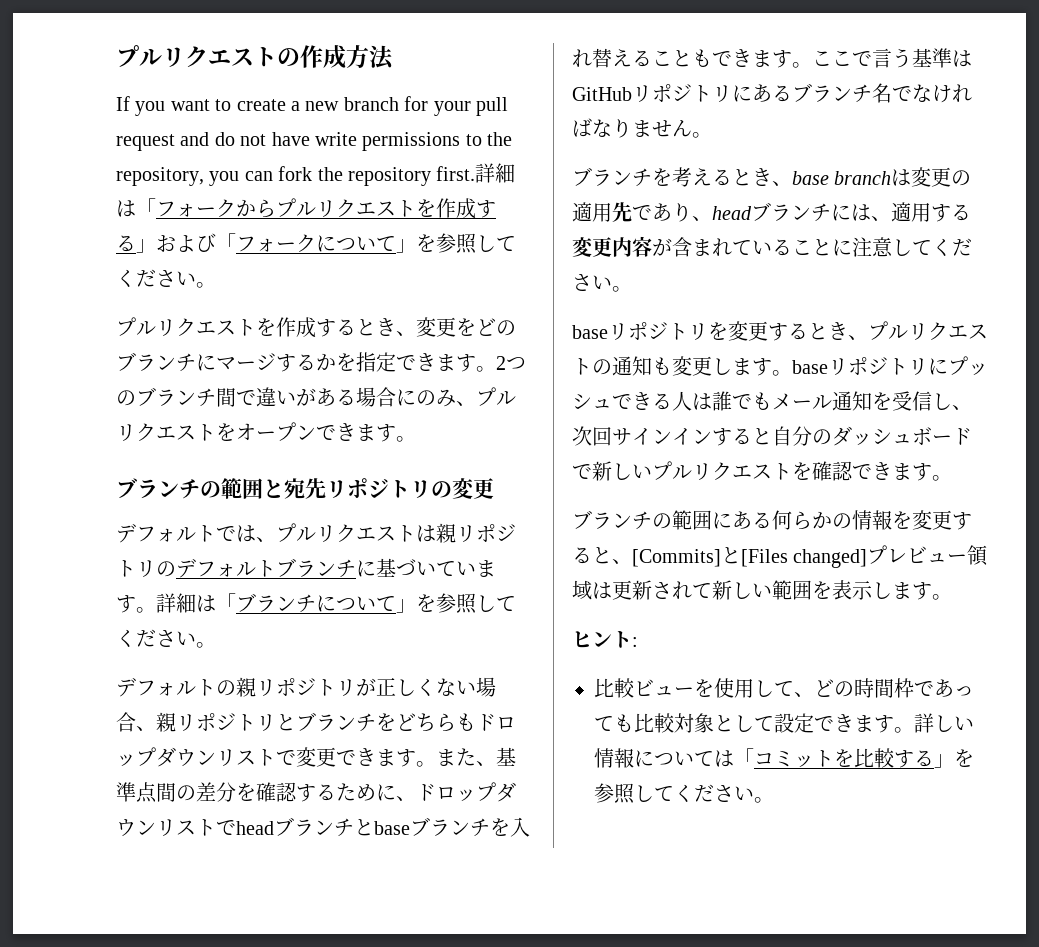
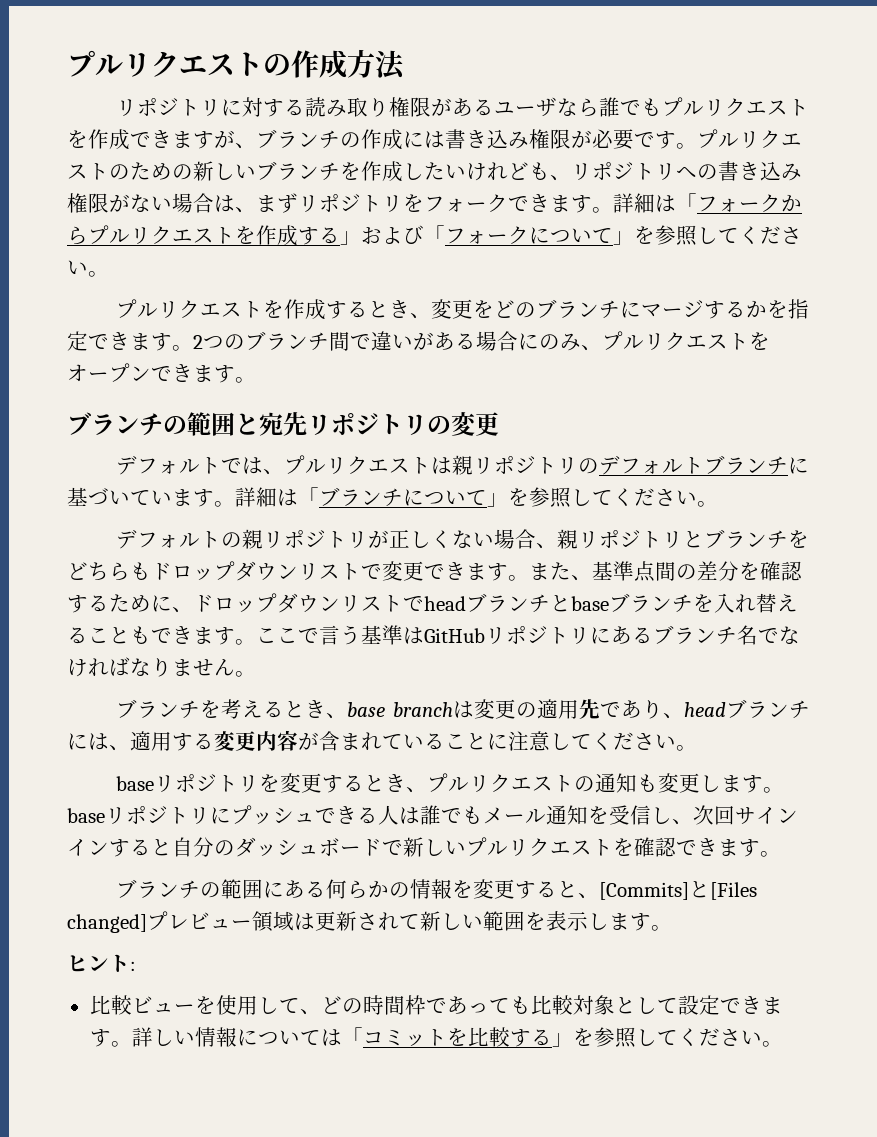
[116,96,508,116] [116,132,513,151] [116,166,476,186] If you want to create a new branch for your pull request and do not have write permissions to the repository, you can fork the repository first. -> [115,97,809,117] [67,129,802,150] [67,161,802,182] [67,193,613,213] リポジトリに対する読み取り権限があるユーザなら誰でもプルリクエストを作成できますが、ブランチの作成には書き込み権限が必要です。プルリクエストのための新しいブランチを作成したいけれども、リポジトリへの書き込み権限がない場合は、まずリポジトリをフォークできます。

